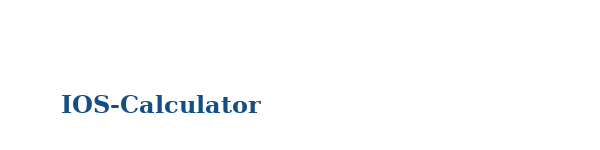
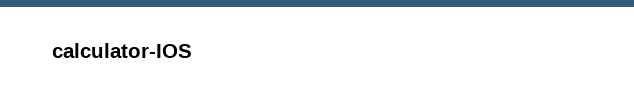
[61,95,261,113] IOS-Calculator -> [52,43,192,58] calculator-IOS

